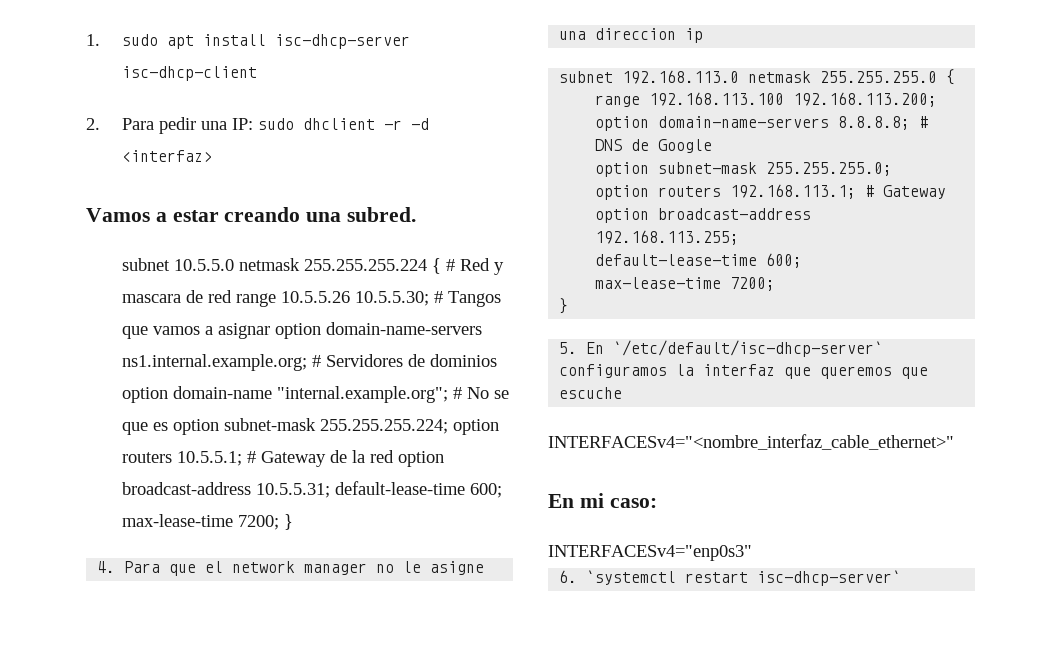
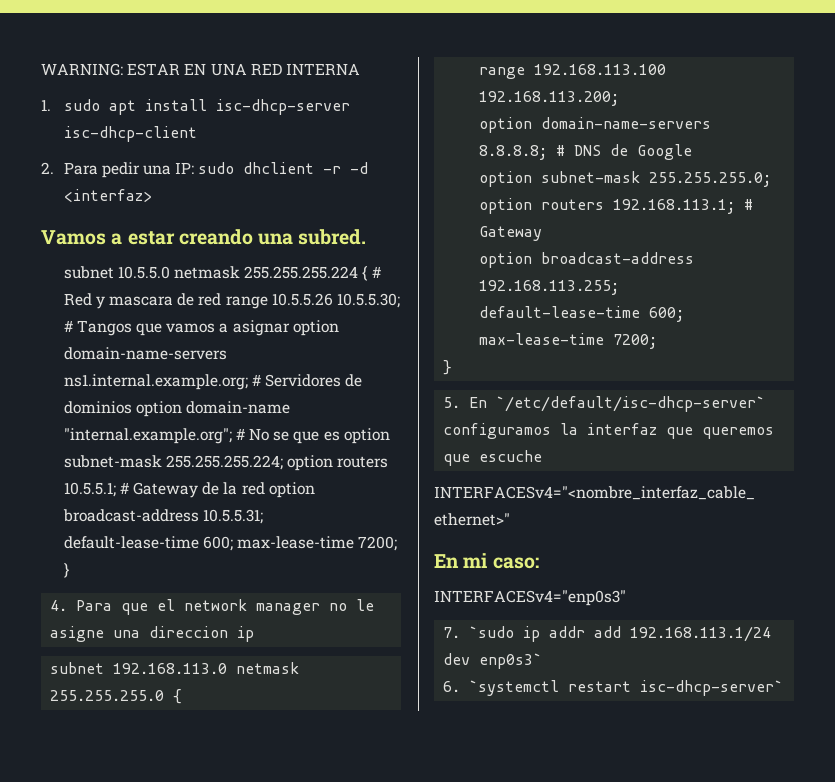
(86, 40) none -> [41,63,360,76] WARNING: ESTAR EN UNA RED INTERNA //
(752, 553) none -> [443,626,772,642] [443,653,543,669] // 7. `sudo ip addr add 192.168.113.1/24 dev enp0s3`

